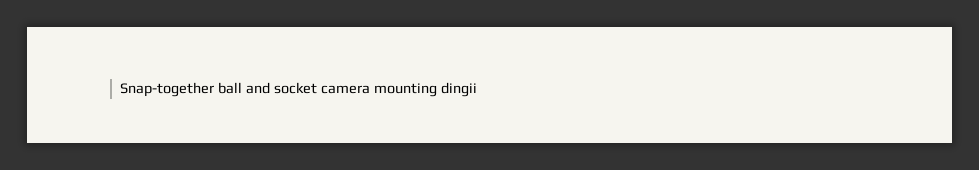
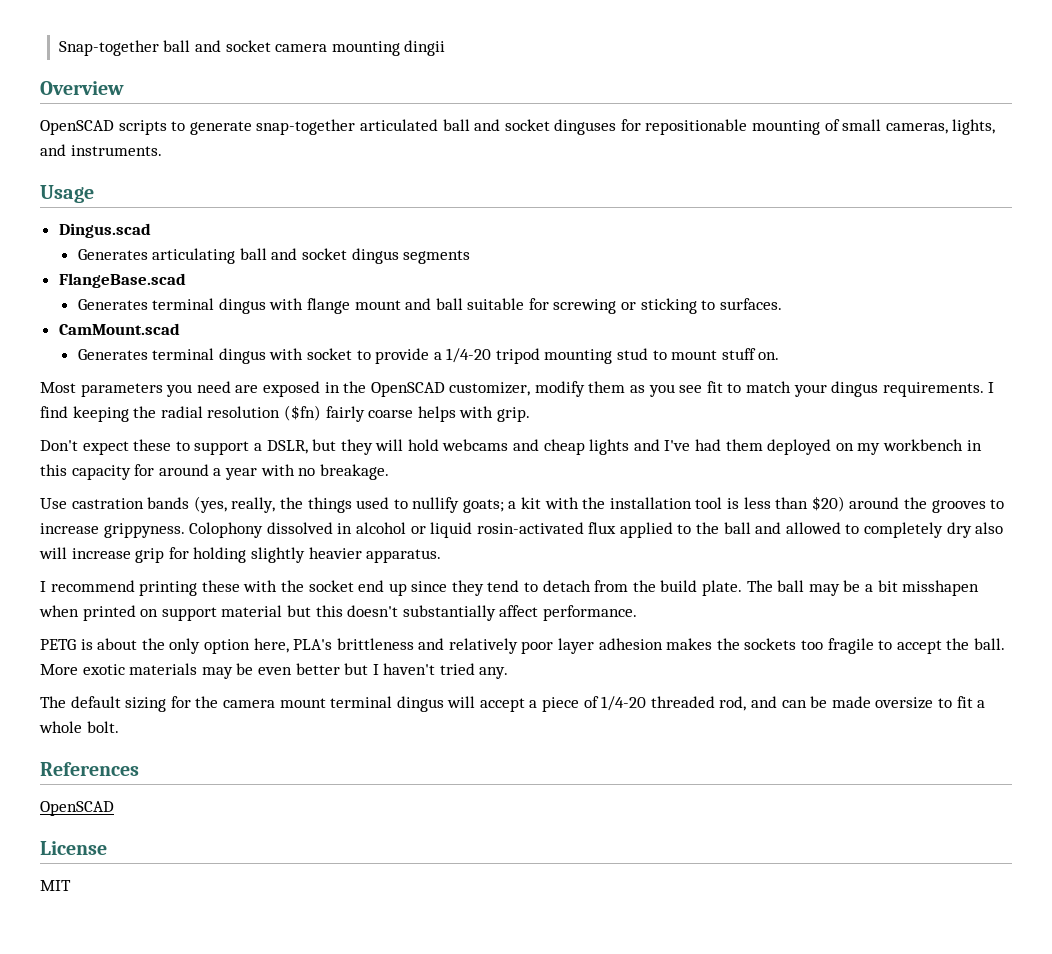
(477, 89) none -> [40,81,124,95] [40,119,996,135] [40,144,162,156] [40,185,94,203] [58,223,151,238] [77,248,471,264] [58,273,186,288] [77,298,782,314] [58,323,180,335] [77,348,780,364] [40,381,995,397] [40,405,530,422] [40,439,982,455] [40,464,389,480] [40,496,1005,513] [40,522,1004,538] [39,547,442,563] [40,580,980,596] [39,605,637,621] [40,638,1005,654] [40,663,509,679] [40,696,986,712] [39,721,119,733] [40,762,139,776] [40,801,114,816] [40,841,107,855] [40,880,71,891] // Overview // OpenSCAD scripts to generate snap-together articulated ball and socket dinguses for repositionable mounting of small cameras, lights, and instruments. // Usage // Dingus.scad // Generates articulating ball and socket dingus segments // FlangeBase.scad // Generates terminal dingus with flange mount and ball suitable for screwing or sticking to surfaces. // CamMount.scad // Generates terminal dingus with socket to provide a 1/4-20 tripod mounting stud to mount stuff on. // Most parameters you need are exposed in the OpenSCAD customizer, modify them as you see fit to match your dingus requirements. I find keeping the radial resolution ($fn) fairly coarse helps with grip. // Don't expect these to support a DSLR, but they will hold webcams and cheap lights and I've had them deployed on my workbench in this capacity for around a year with no breakage. // Use castration bands (yes, really, the things used to nullify goats; a kit with the installation tool is less than $20) around the grooves to increase grippyness. Colophony dissolved in alcohol or liquid rosin-activated flux applied to the ball and allowed to completely dry also will increase grip for holding slightly heavier apparatus. // I recommend printing these with the socket end up since they tend to detach from the build plate. The ball may be a bit misshapen when printed on support material but this doesn't substantially affect performance. // PETG is about the only option here, PLA's brittleness and relatively poor layer adhesion makes the sockets too fragile to accept the ball. More exotic materials may be even better but I haven't tried any. // The default sizing for the camera mount terminal dingus will accept a piece of 1/4-20 threaded rod, and can be made oversize to fit a whole bolt. // References // OpenSCAD // License // MIT

